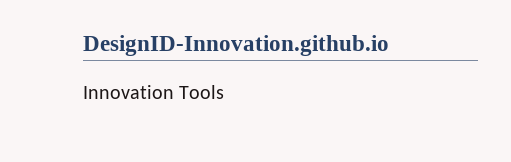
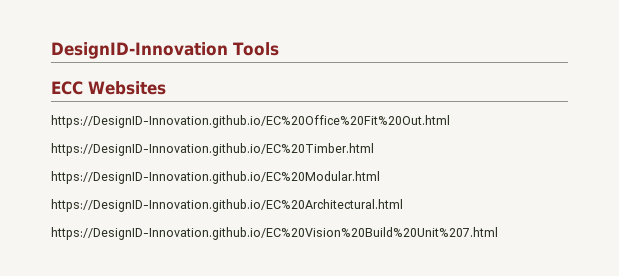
[83,35,389,56] [83,85,225,99] DesignID-Innovation.github.io // Innovation Tools -> [51,42,279,59] [51,81,166,95] [51,115,450,128] [51,143,374,156] [51,171,380,184] [51,199,403,212] [51,227,498,240] DesignID-Innovation Tools // ECC Websites // https://DesignID-Innovation.github.io/EC%20Office%20Fit%20Out.html // https://DesignID-Innovation.github.io/EC%20Timber.html // https://DesignID-Innovation.github.io/EC%20Modular.html // https://DesignID-Innovation.github.io/EC%20Architectural.html // https://DesignID-Innovation.github.io/EC%20Vision%20Build%20Unit%207.html

